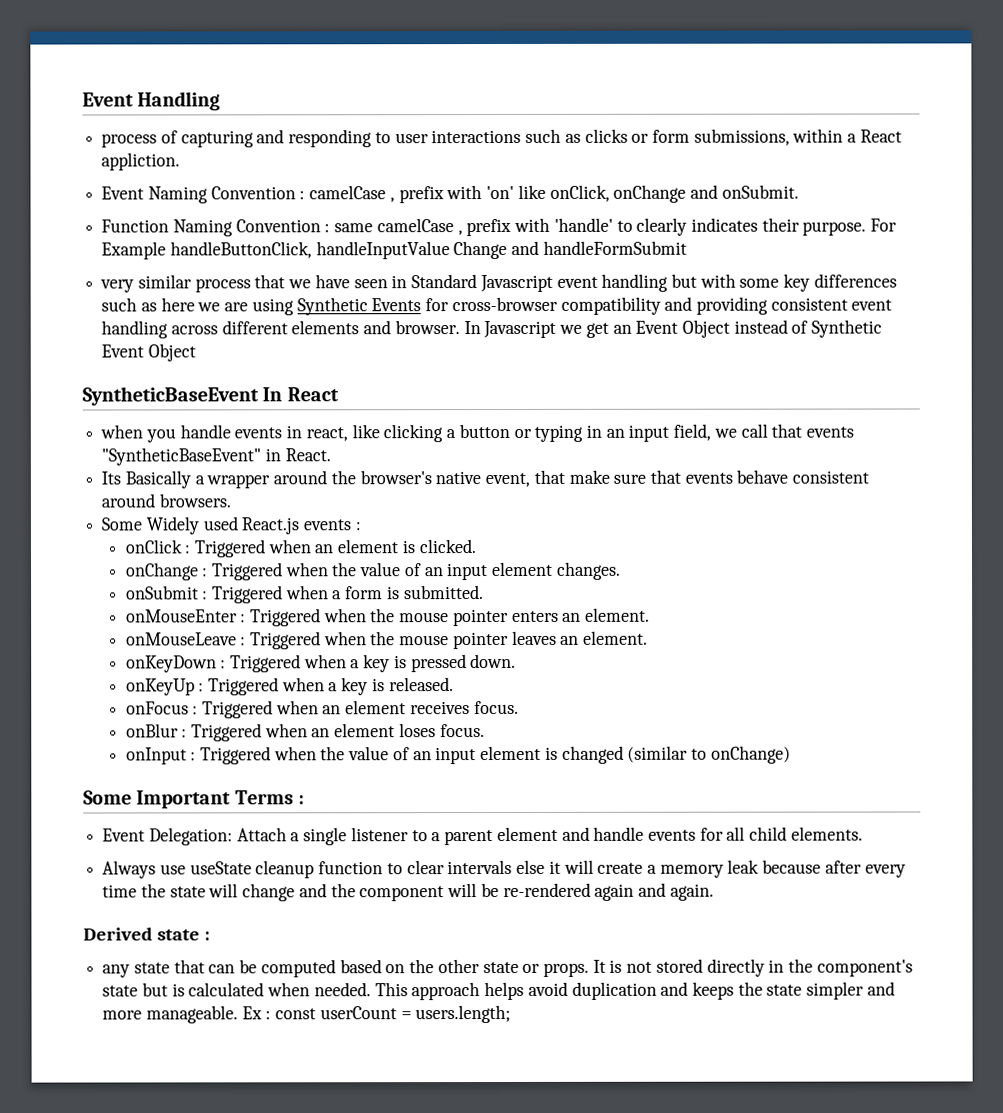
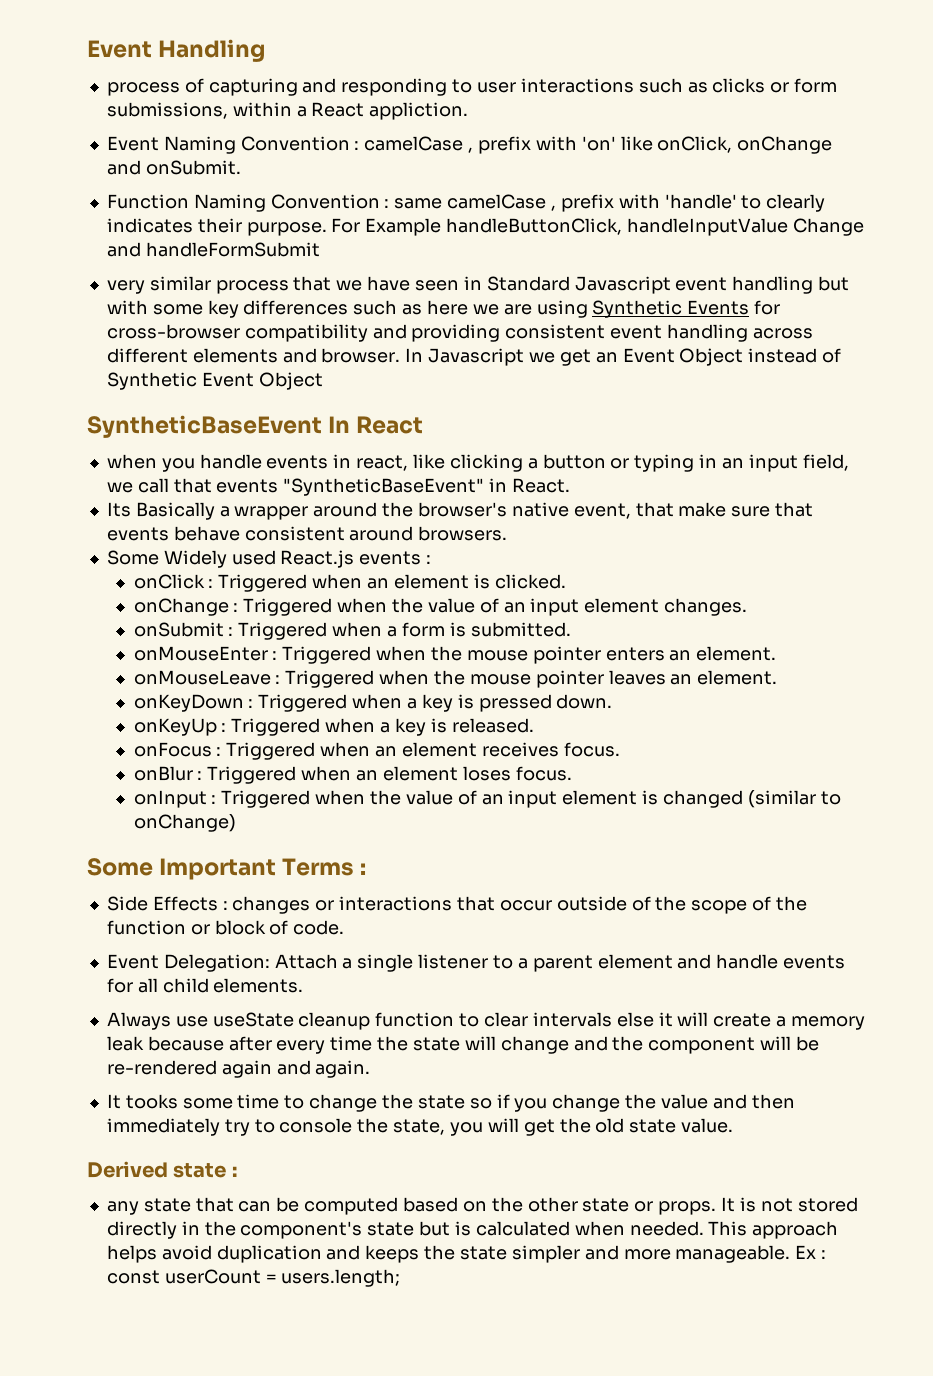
(305, 800) none -> [106,896,807,914] [106,920,345,935] // Side Effects : changes or interactions that occur outside of the scope of the function or block of code.
(714, 892) none -> [106,1094,795,1112] [106,1118,734,1136] // It tooks some time to change the state so if you change the value and then immediately try to console the state, you will get the old state value.

